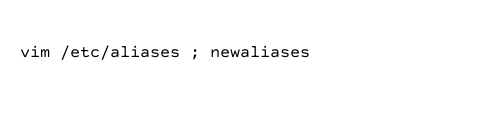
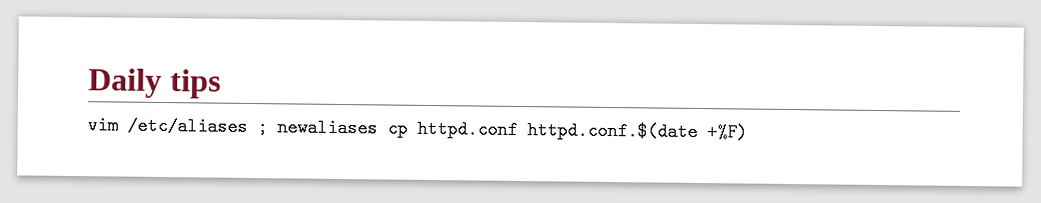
(20, 51) none -> [88,68,221,99] Daily tips //
(310, 51) none -> [387,119,748,142] cp httpd.conf httpd.conf.$(date +%F)

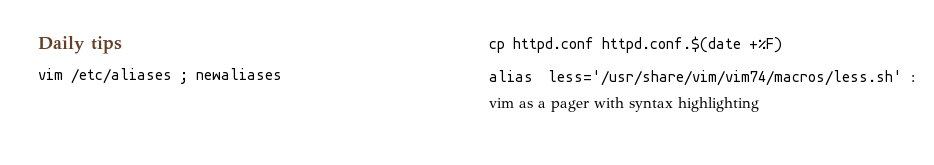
(378, 128) none -> (282, 74) //
(748, 132) none -> [489,70,915,86] [489,97,759,112] // alias less='/usr/share/vim/vim74/macros/less.sh' : vim as a pager with syntax highlighting

